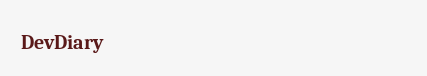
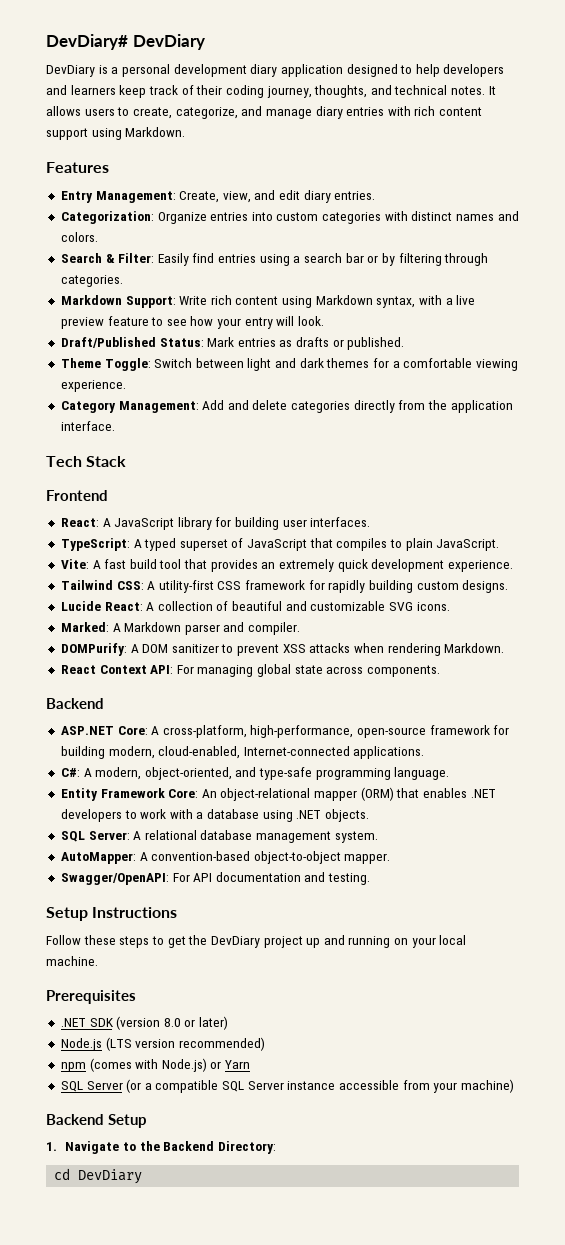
[21,35,104,53] DevDiary -> [46,34,205,50] [46,64,505,77] [46,85,496,98] [46,106,483,119] [46,127,186,140] [46,162,109,173] [60,190,376,203] [60,211,519,224] [60,232,98,242] [60,253,489,266] [60,275,123,287] [60,295,476,308] [60,316,325,329] [60,337,405,350] [60,358,518,371] [60,380,126,392] [60,400,513,413] [60,421,115,431] [46,456,127,467] [46,490,108,501] [60,517,371,530] [60,538,500,551] [60,559,513,572] [60,580,509,593] [60,601,450,611] [60,622,301,635] [60,643,505,656] [60,664,441,677] [46,698,104,709] [60,725,510,738] [60,746,425,759] [60,767,450,780] [60,787,496,801] [60,809,370,822] [60,830,378,843] [60,851,391,864] [60,872,371,885] [46,907,178,921] [46,935,467,948] [46,956,98,966] [46,990,136,1004] [60,1016,229,1030] [60,1037,265,1051] [60,1058,251,1072] [60,1079,514,1093] [46,1114,147,1128] [46,1141,276,1154] [54,1168,143,1184] DevDiary# DevDiary // DevDiary is a personal development diary application designed to help developers and learners keep track of their coding journey, thoughts, and technical notes. It allows users to create, categorize, and manage diary entries with rich content support using Markdown. // Features // Entry Management: Create, view, and edit diary entries. // Categorization: Organize entries into custom categories with distinct names and colors. // Search & Filter: Easily find entries using a search bar or by filtering through categories. // Markdown Support: Write rich content using Markdown syntax, with a live preview feature to see how your entry will look. // Draft/Published Status: Mark entries as drafts or published. // Theme Toggle: Switch between light and dark themes for a comfortable viewing experience. // Category Management: Add and delete categories directly from the application interface. // Tech Stack // Frontend // React: A JavaScript library for building user interfaces. // TypeScript: A typed superset of JavaScript that compiles to plain JavaScript. // Vite: A fast build tool that provides an extremely quick development experience. // Tailwind CSS: A utility-first CSS framework for rapidly building custom designs. // Lucide React: A collection of beautiful and customizable SVG icons. // Marked: A Markdown parser and compiler. // DOMPurify: A DOM sanitizer to prevent XSS attacks when rendering Markdown. // React Context API: For managing global state across components. // Backend // ASP.NET Core: A cross-platform, high-performance, open-source framework for building modern, cloud-enabled, Internet-connected applications. // C#: A modern, object-oriented, and type-safe programming language. // Entity Framework Core: An object-relational mapper (ORM) that enables .NET developers to work with a database using .NET objects. // SQL Server: A relational database management system. // AutoMapper: A convention-based object-to-object mapper. // Swagger/OpenAPI: For API documentation and testing. // Setup Instructions // Follow these steps to get the DevDiary project up and running on your local machine. // Prerequisites // .NET SDK (version 8.0 or later) // Node.js (LTS version recommended) // npm (comes with Node.js) or Yarn // SQL Server (or a compatible SQL Server instance accessible from your machine) // Backend Setup // 1. Navigate to the Backend Directory: // cd DevDiary

